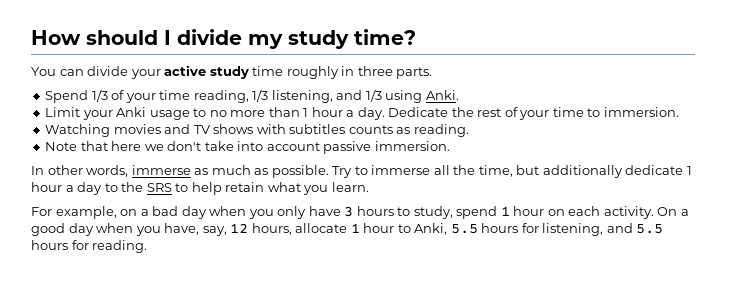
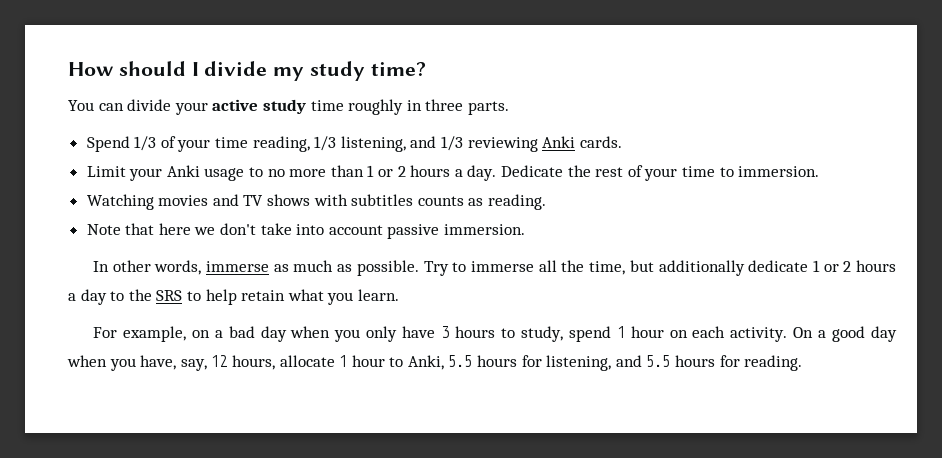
[385,90,459,103] using Anki. -> [467,136,622,152] reviewing Anki cards.
[311,107,343,117] hour -> [378,165,451,177] or 2 hours
[31,182,62,192] hour -> [823,260,897,272] or 2 hours

